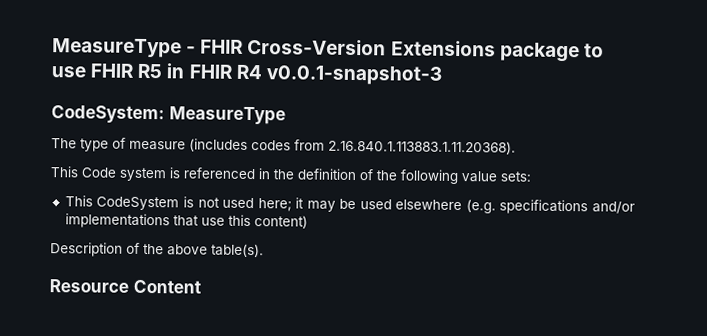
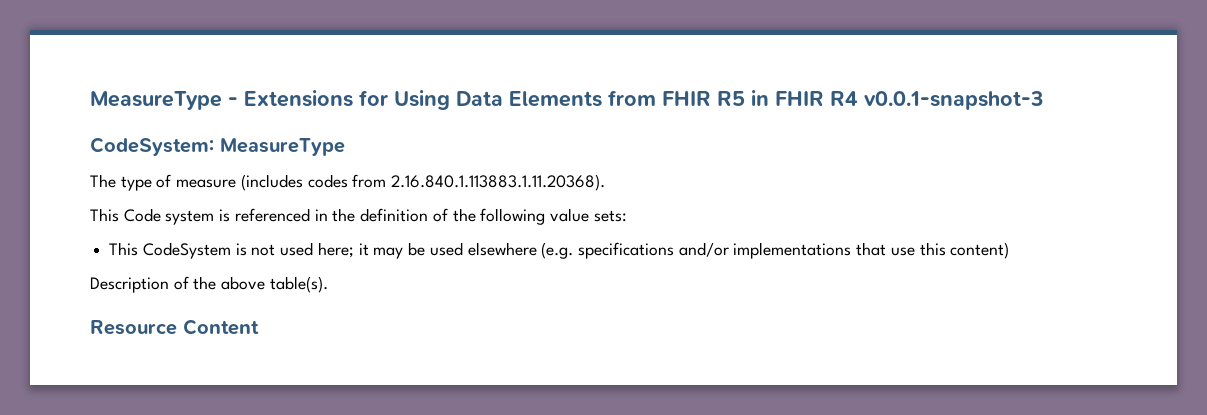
[200,38,604,63] [51,66,86,78] FHIR Cross-Version Extensions package to use -> [244,90,656,110] Extensions for Using Data Elements from

